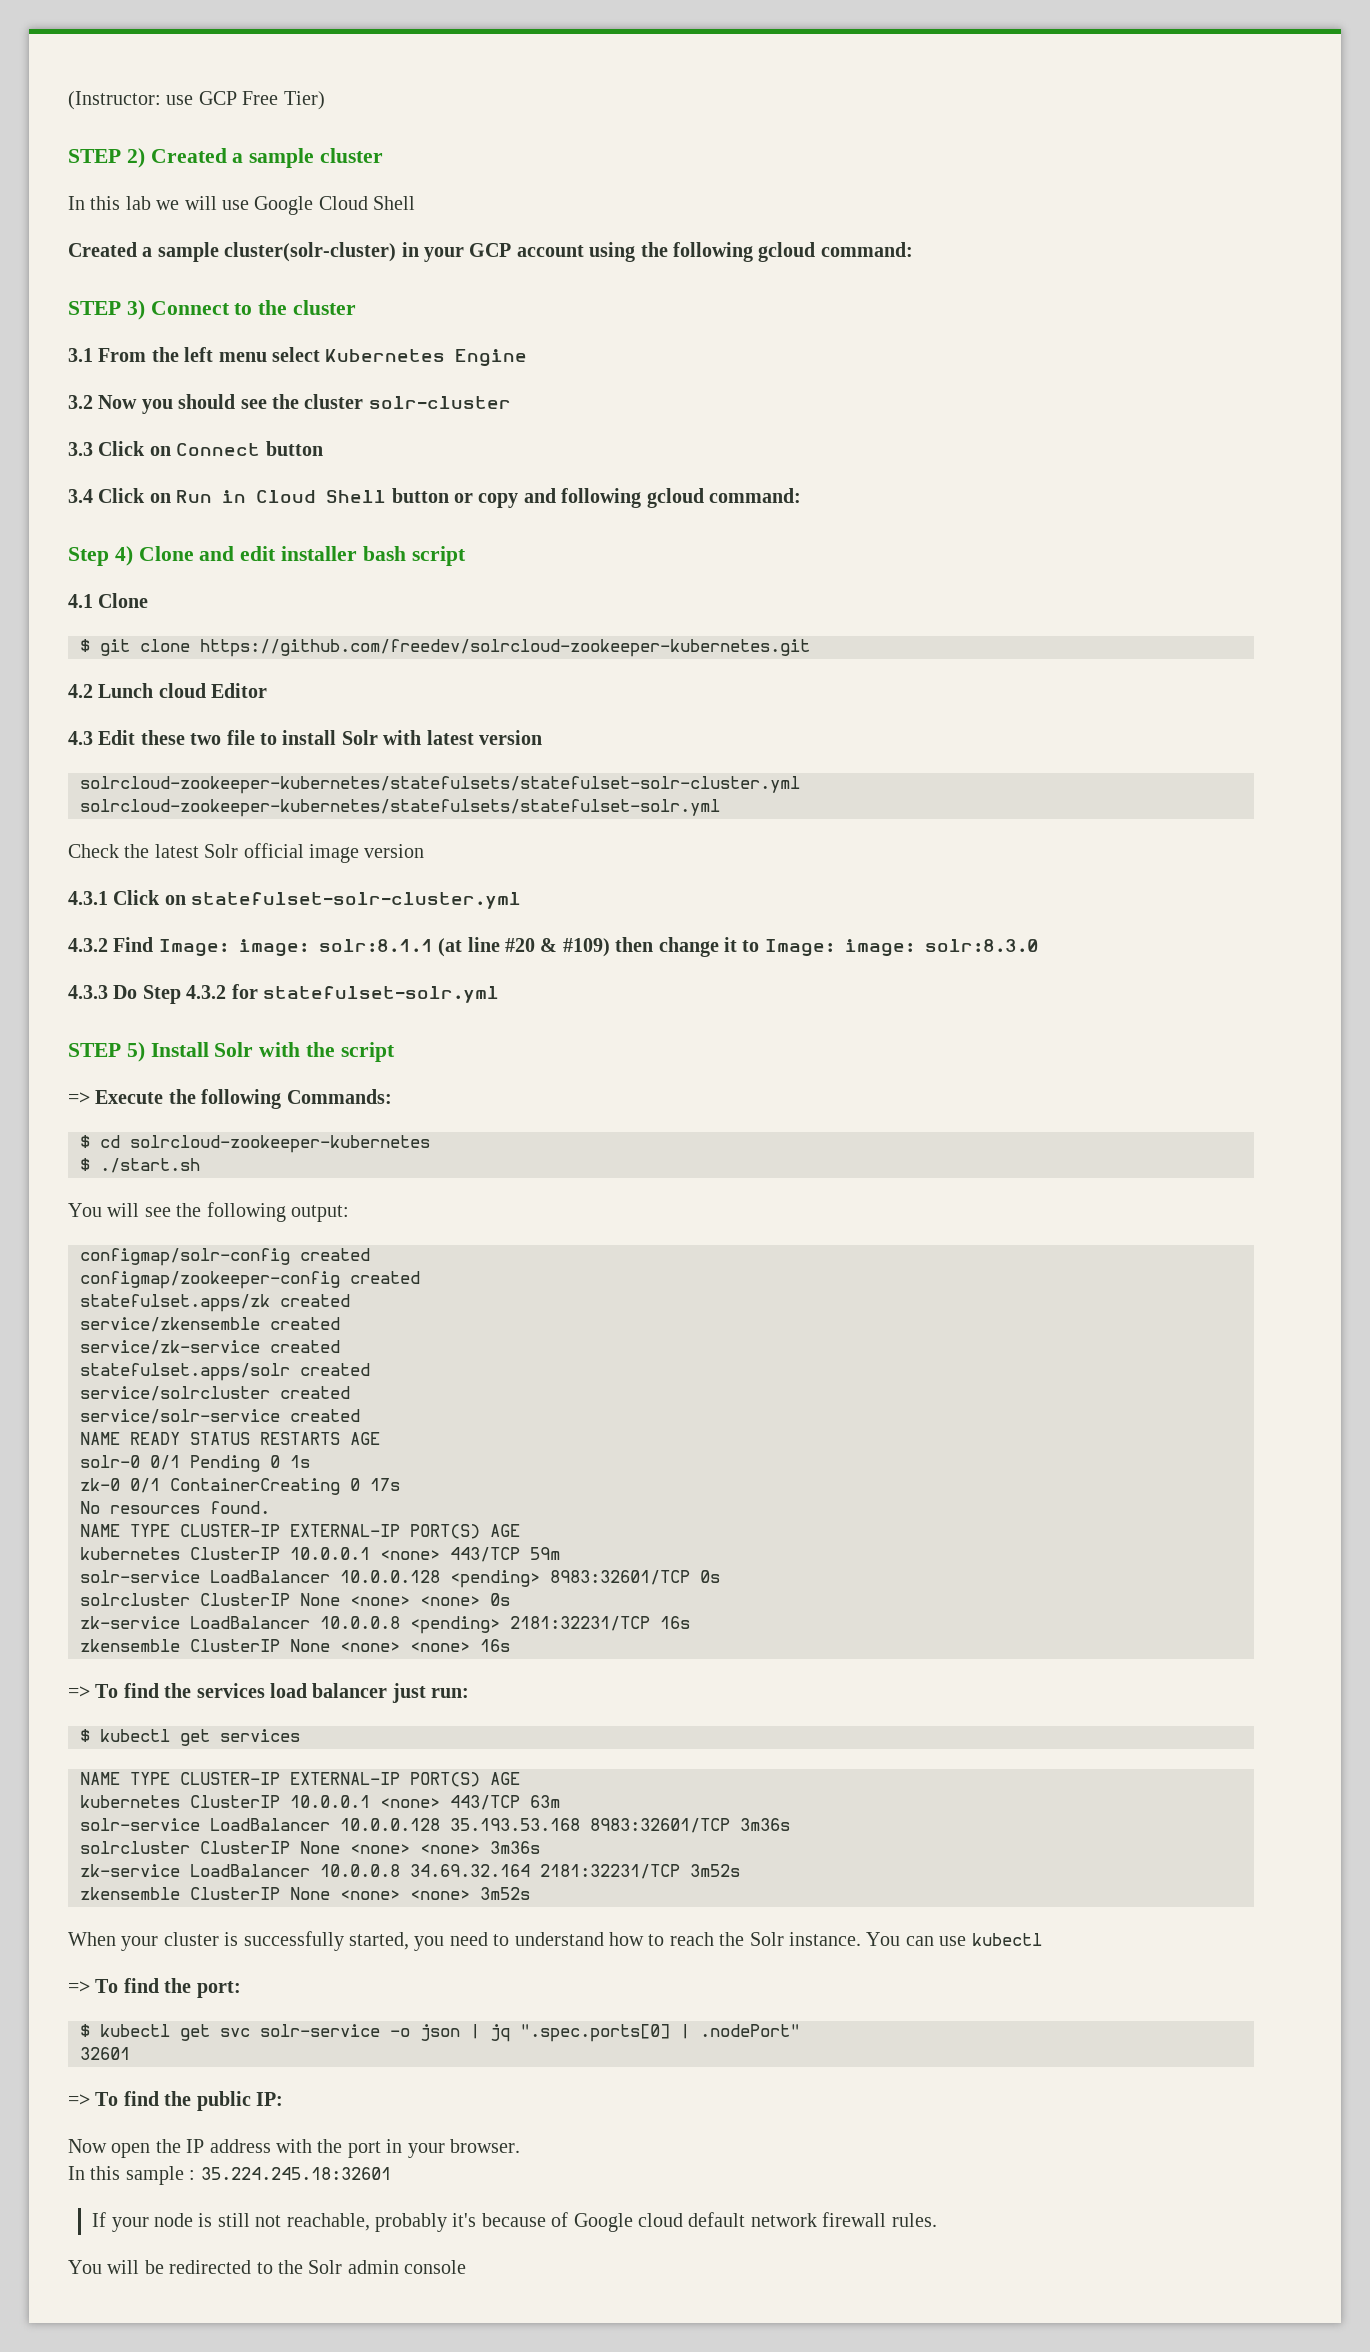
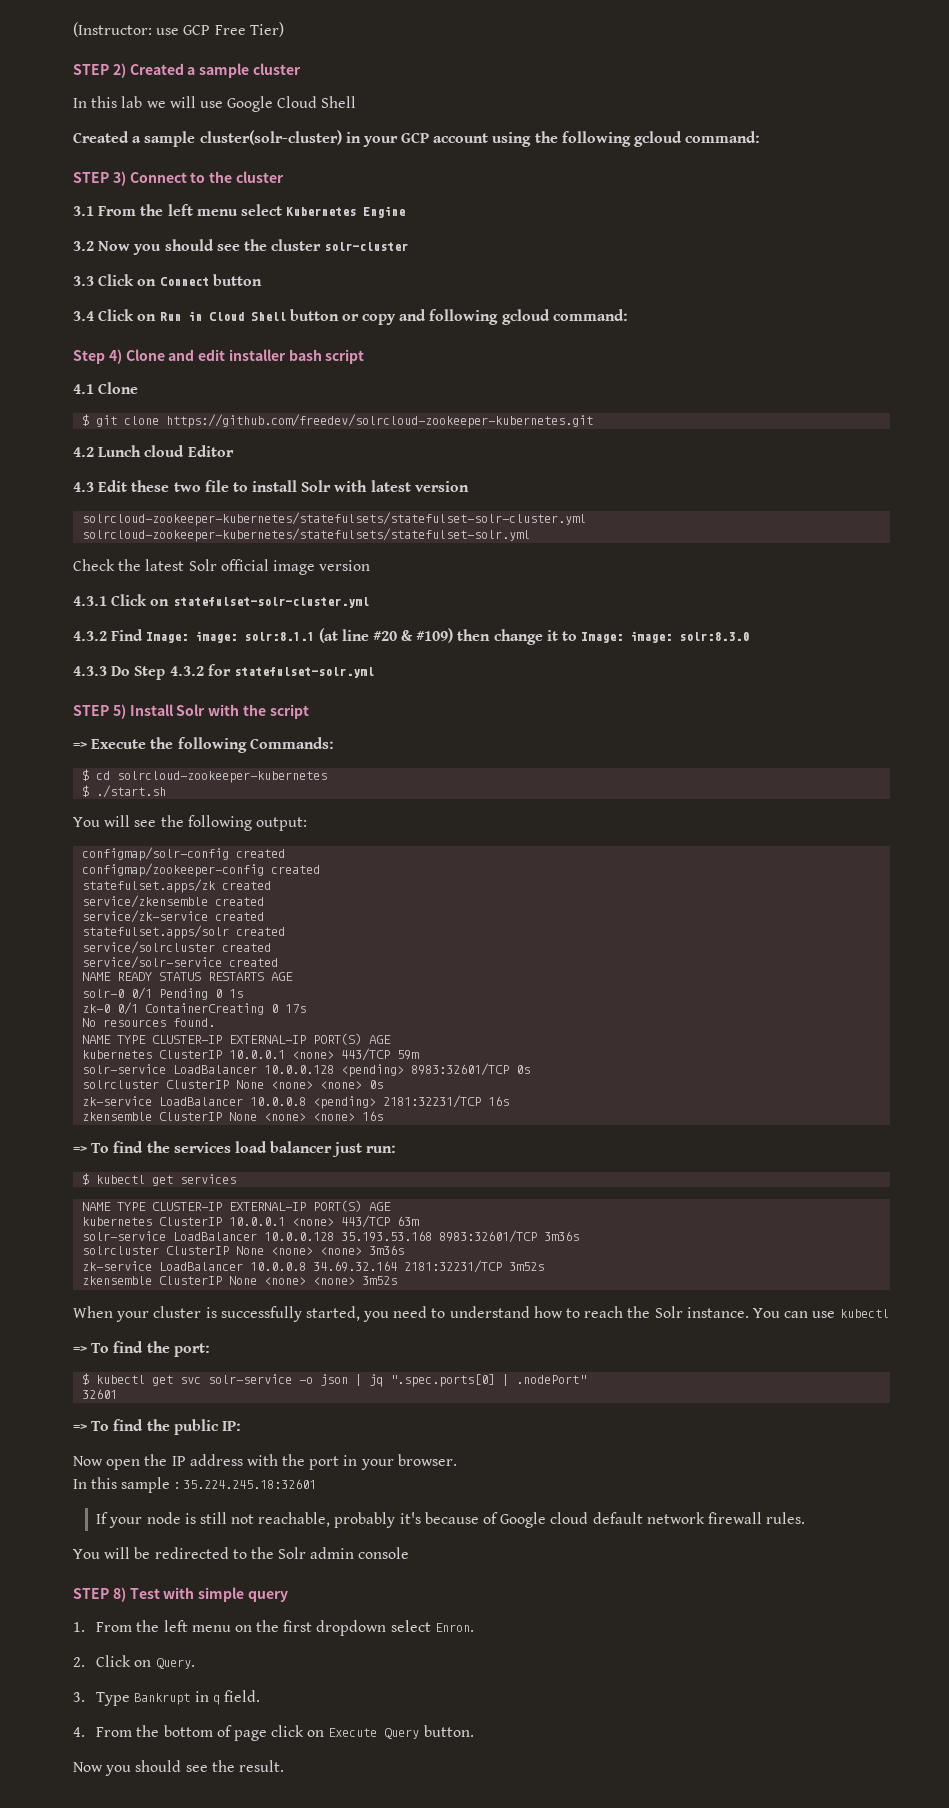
(467, 2267) none -> [73,1587,288,1602] [73,1620,474,1636] [73,1655,195,1669] [73,1690,260,1706] [73,1725,474,1741] [73,1760,284,1776] // STEP 8) Test with simple query // 1. From the left menu on the first dropdown select Enron. // 2. Click on Query. // 3. Type Bankrupt in q field. // 4. From the bottom of page click on Execute Query button. // Now you should see the result.

